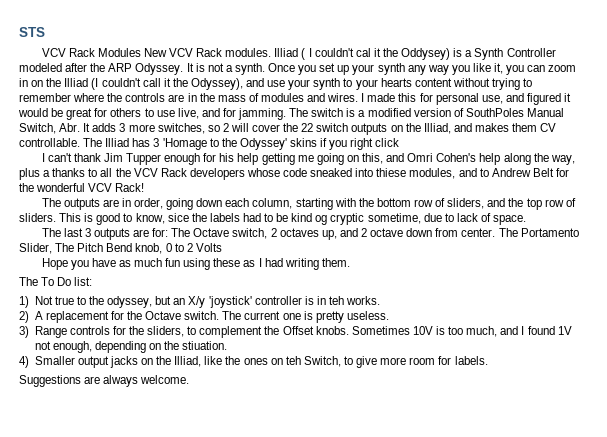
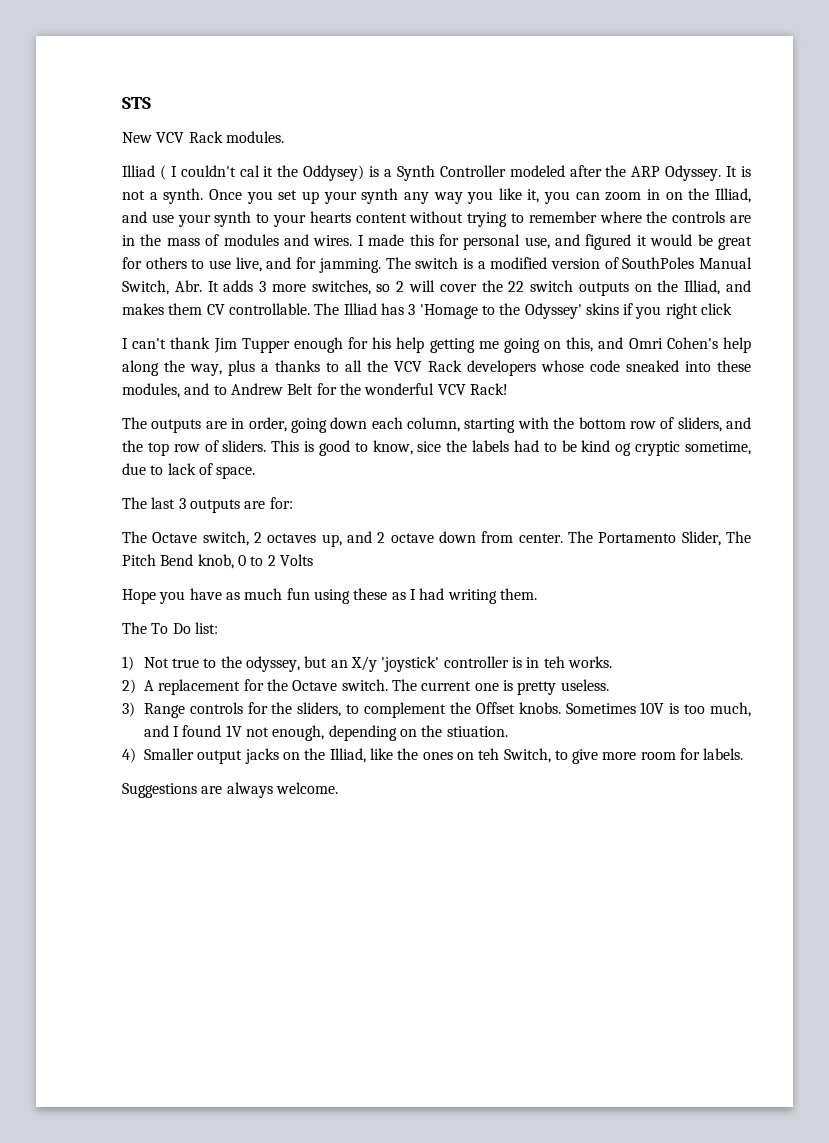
[41,48,141,57] VCV Rack Modules -> (151, 103) none
(272, 52) none -> (284, 137) //
[64,78,243,90] Illiad (I couldn't call it the Odyssey), -> [714,188,751,203] Illiad,
[376,168,407,177] thiese -> [717,360,751,372] these
(169, 232) none -> (293, 503) //

